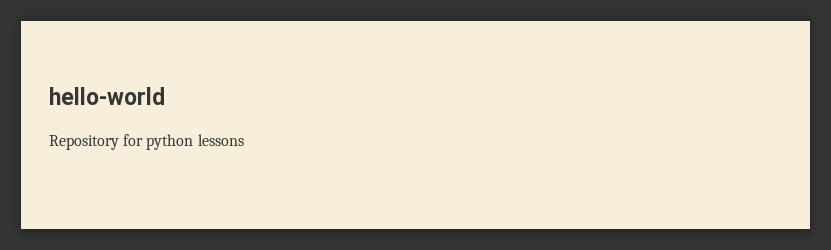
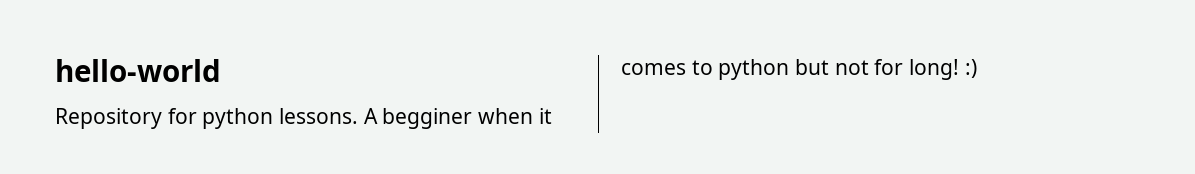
[197,134,244,146] lessons -> [279,108,552,129] [621,59,977,80] lessons. A begginer when it comes to python but not for long! :)

